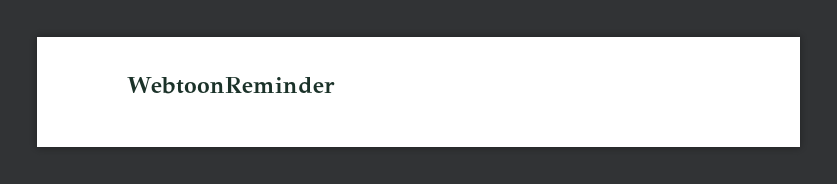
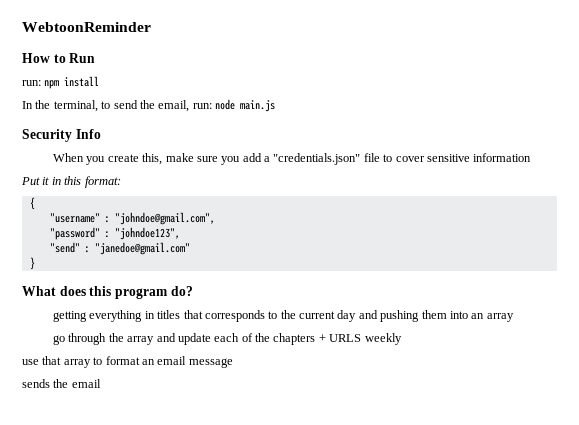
(335, 85) none -> [22,53,96,63] [22,76,100,89] [22,99,275,112] [22,129,101,142] [53,153,532,165] [21,176,121,188] [29,197,35,210] [49,212,215,225] [49,227,180,240] [49,242,190,255] [29,257,35,270] [22,286,193,299] [53,310,514,322] [53,333,402,345] [22,356,233,368] [22,379,101,388] // How to Run // run: npm install // In the terminal, to send the email, run: node main.js // Security Info // When you create this, make sure you add a "credentials.json" file to cover sensitive information // Put it in this format: // { // "username" : "johndoe@gmail.com", // "password" : "johndoe123", // "send" : "janedoe@gmail.com" // } // What does this program do? // getting everything in titles that corresponds to the current day and pushing them into an array // go through the array and update each of the chapters + URLS weekly // use that array to format an email message // sends the email

